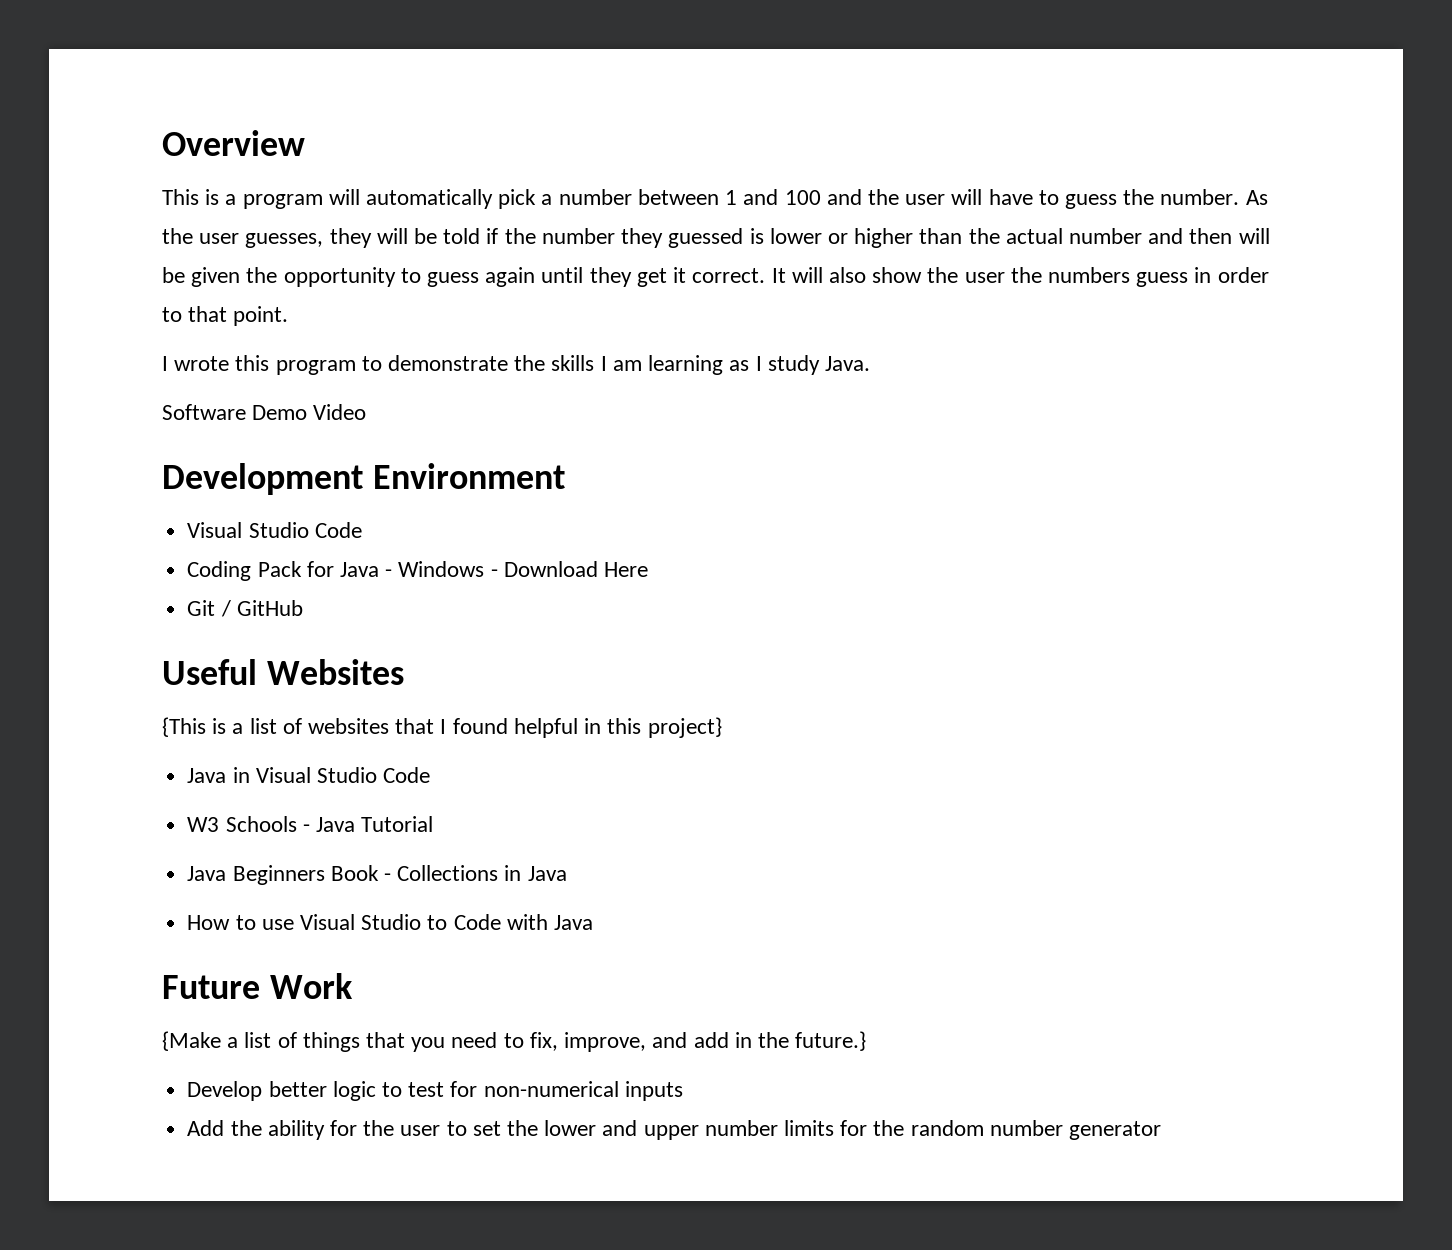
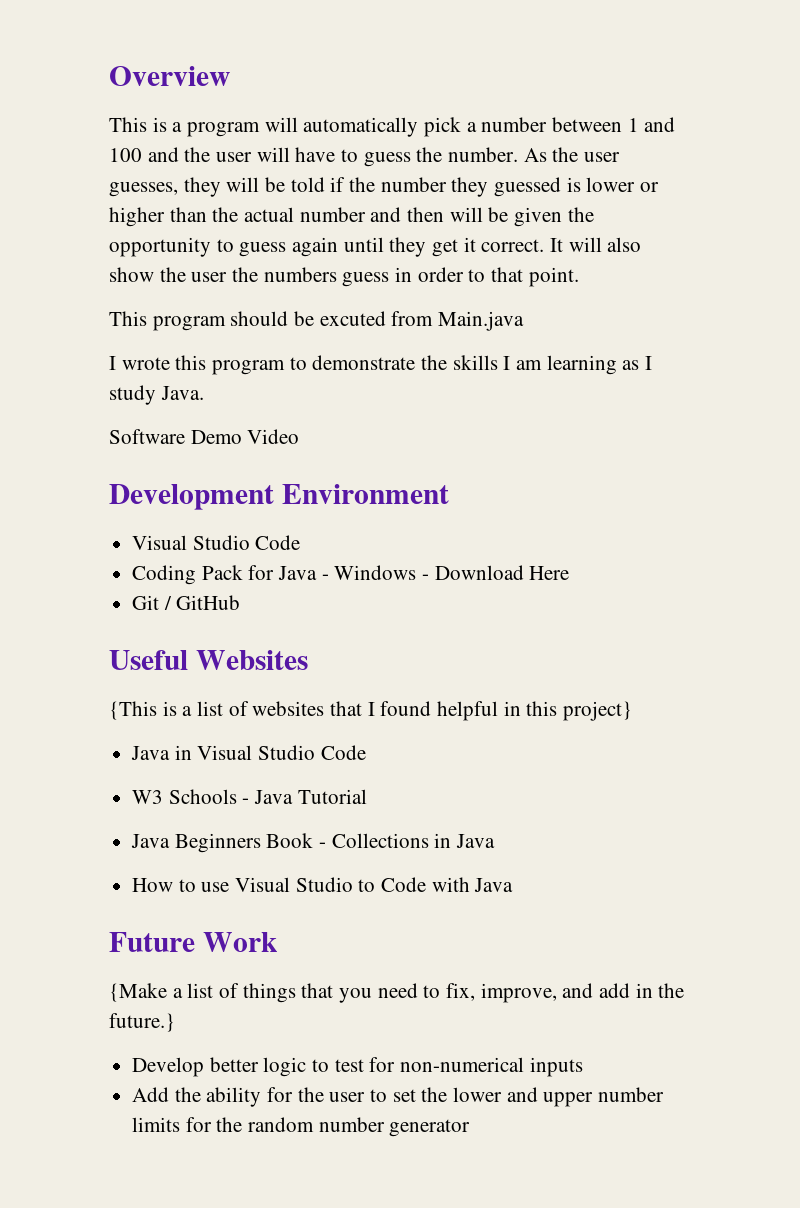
(289, 316) none -> [109,311,525,331] // This program should be excuted from Main.java

